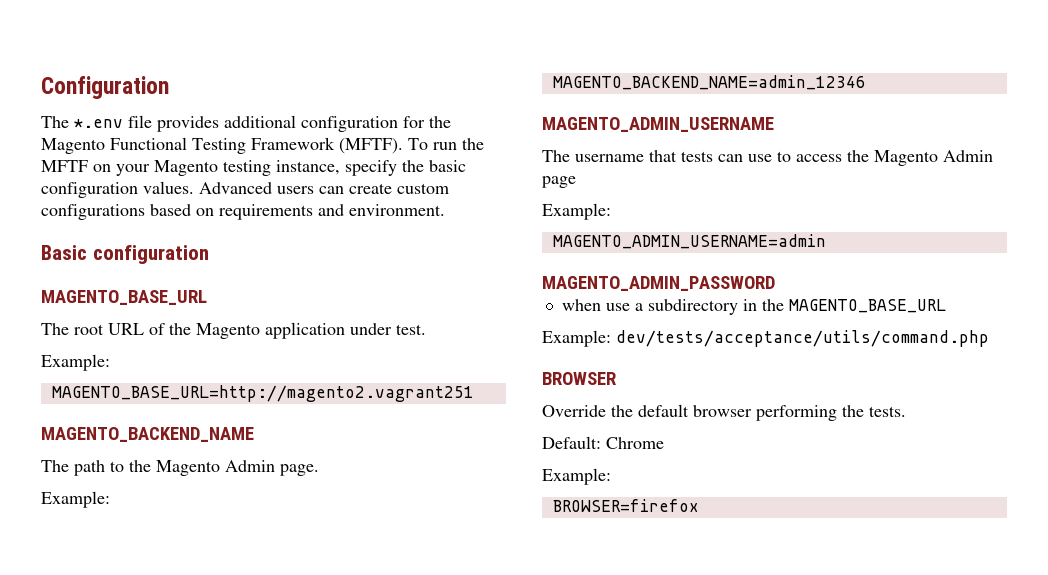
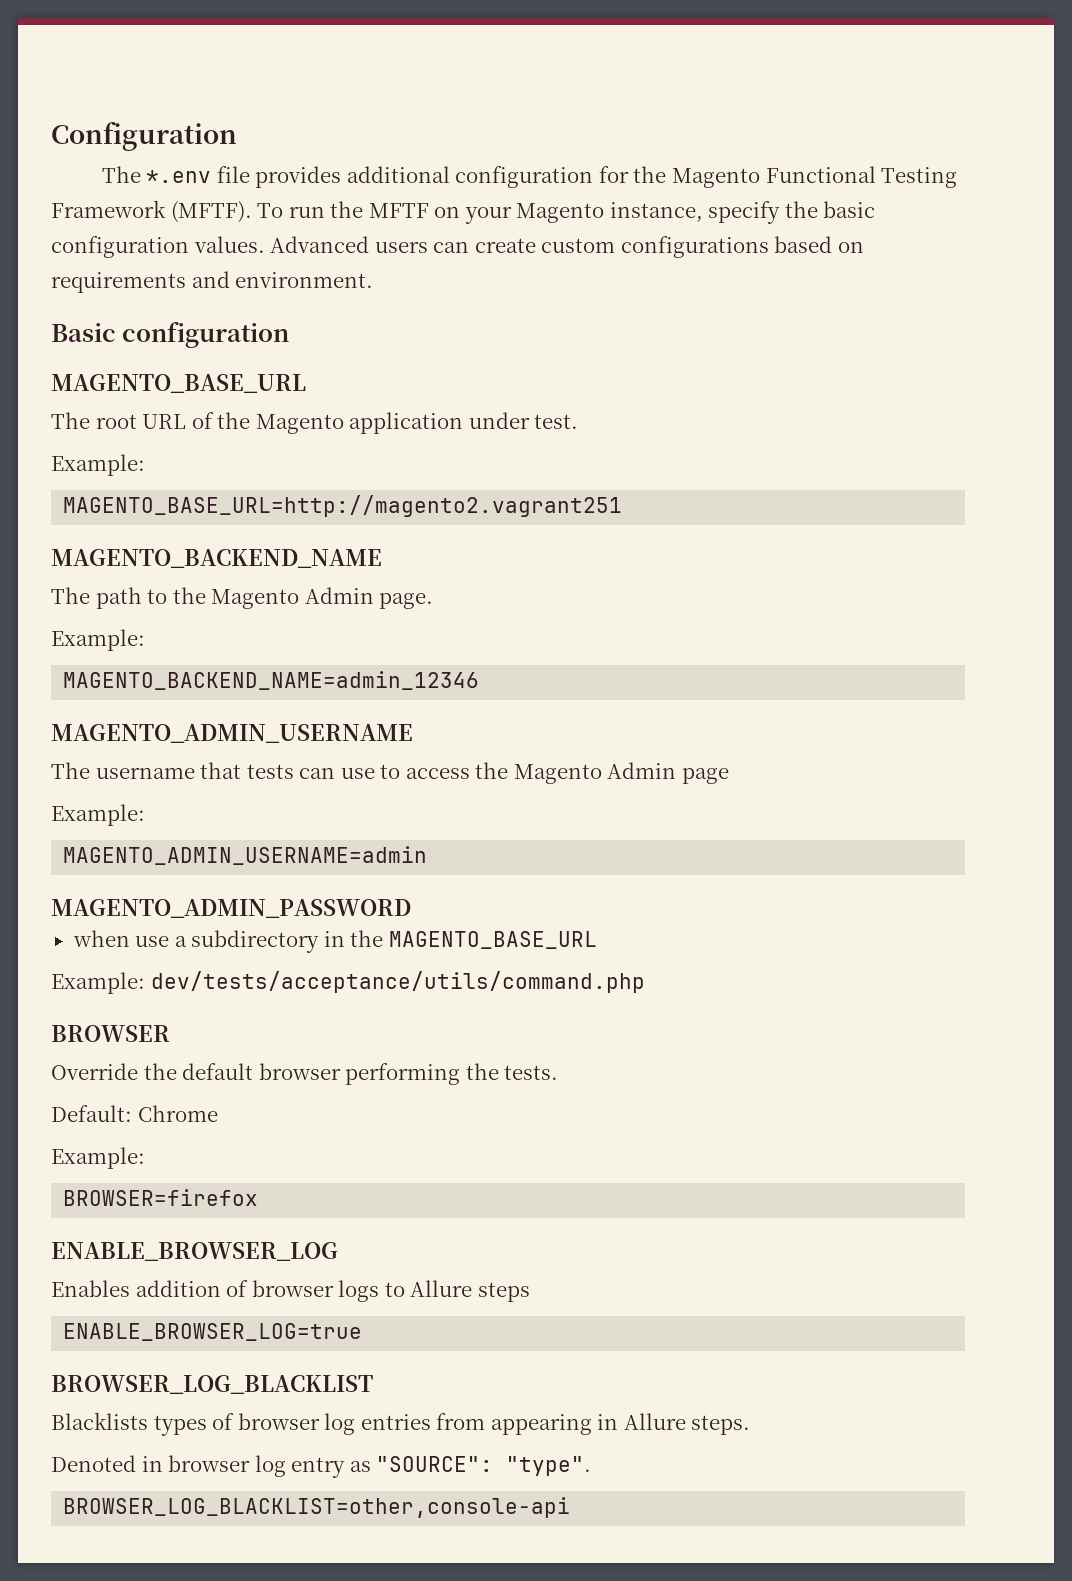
[223,160,271,176] testing -> (605, 213) none
(699, 505) none -> [51,1242,338,1261] [51,1280,530,1302] [63,1323,363,1341] [51,1375,373,1394] [51,1412,751,1436] [51,1455,592,1478] [63,1497,571,1518] // ENABLE_BROWSER_LOG // Enables addition of browser logs to Allure steps // ENABLE_BROWSER_LOG=true // BROWSER_LOG_BLACKLIST // Blacklists types of browser log entries from appearing in Allure steps. // Denoted in browser log entry as "SOURCE": "type". // BROWSER_LOG_BLACKLIST=other,console-api

